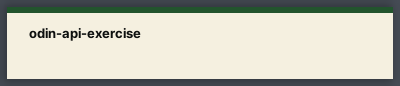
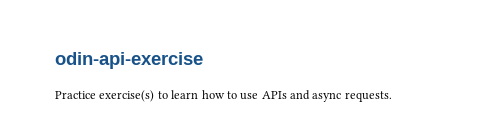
(141, 34) none -> [55,90,392,102] // Practice exercise(s) to learn how to use APIs and async requests.

